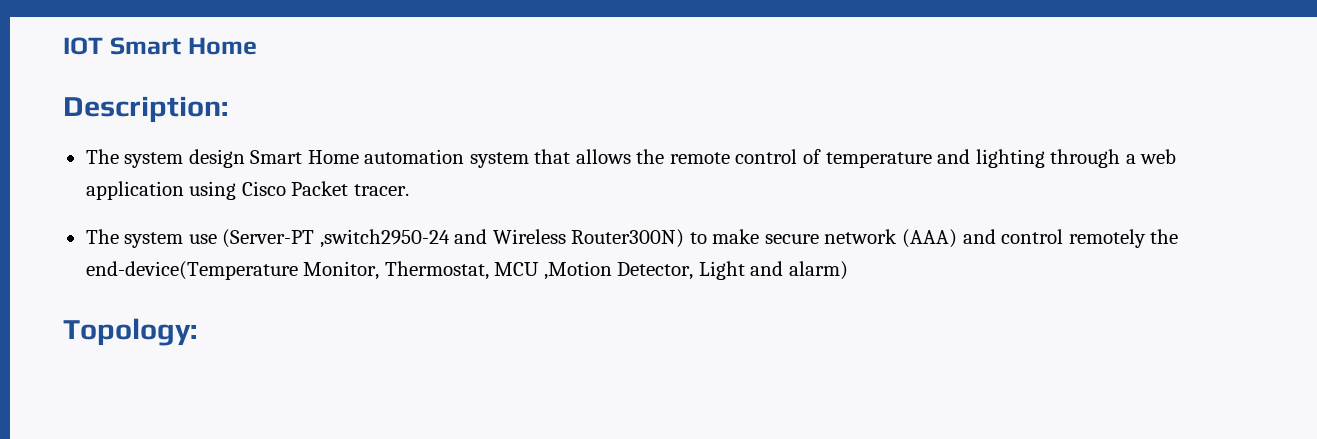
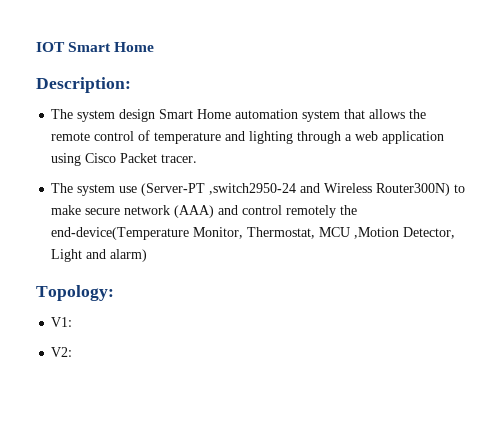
(197, 332) none -> [51,317,73,327] [51,347,73,357] // V1: // V2:

